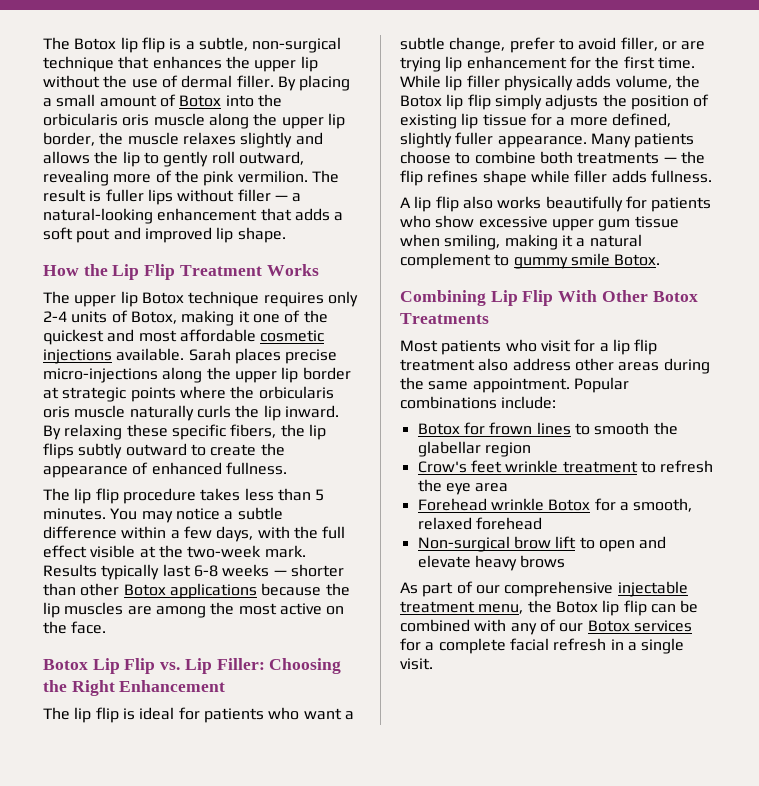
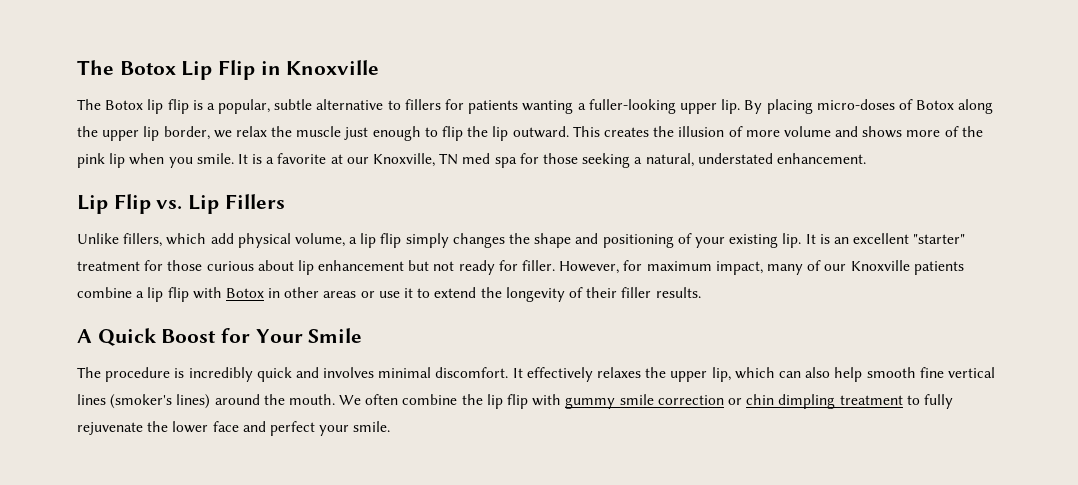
[43,37,342,53] [43,56,318,72] [43,75,351,91] [43,94,282,107] [43,113,205,126] The Botox lip flip is a subtle, non-surgical technique that enhances the upper lip without the use of dermal filler. By placing a small amount of Botox into the orbicularis oris muscle -> [77,60,380,80] [77,99,955,114] The Botox Lip Flip in Knoxville // The Botox lip flip is a popular, subtle alternative to fillers for patients wanting a fuller-looking upper lip. By placing micro-doses of Botox
[99,132,323,148] [43,151,304,167] [43,170,339,186] [43,189,302,205] [43,208,344,224] [43,227,286,243] [43,264,319,280] [43,291,358,307] [43,310,328,326] [43,329,325,345] [43,348,338,364] [43,367,351,383] [43,386,334,402] [43,405,339,421] [43,424,326,440] [43,443,285,459] [43,462,287,478] [43,488,325,504] [43,507,283,523] [43,526,346,542] [43,545,306,558] [43,564,344,580] [43,583,350,599] [43,602,345,618] [43,621,107,634] [43,658,342,674] [43,680,226,696] [43,707,354,723] [400,37,706,53] [400,56,695,72] [400,75,700,91] [400,94,710,110] [400,113,671,129] [400,132,695,148] [400,151,705,164] [400,170,712,186] [400,196,712,212] [400,215,679,231] [400,234,642,250] [400,253,661,269] [400,290,698,306] [400,313,489,324] [400,339,658,355] [400,358,710,374] [400,377,629,393] [400,396,557,409] [417,422,678,435] [417,441,531,457] [417,460,714,473] [417,479,509,495] [417,498,693,512] [417,517,542,530] [417,536,667,552] [417,555,566,571] [400,581,688,597] [400,600,699,616] [400,619,692,635] [400,638,685,654] [400,658,433,670] the muscle relaxes slightly and allows the lip to gently roll outward, revealing more of the pink vermilion. The result is fuller lips without filler — a natural-looking enhancement that adds a soft pout and improved lip shape. // How the Lip Flip Treatment Works // The upper lip Botox technique requires only 2-4 units of Botox, making it one of the quickest and most affordable cosmetic injections available. Sarah places precise micro-injections along the upper lip border at strategic points where the orbicularis oris muscle naturally curls the lip inward. By relaxing these specific fibers, the lip flips subtly outward to create the appearance of enhanced fullness. // The lip flip procedure takes less than 5 minutes. You may notice a subtle difference within a few days, with the full effect visible at the two-week mark. Results typically last 6-8 weeks — shorter than other Botox applications because the lip muscles are among the most active on the face. // Botox Lip Flip vs. Lip Filler: Choosing the Right Enhancement // The lip flip is ideal for patients who want a subtle change, prefer to avoid filler, or are trying lip enhancement for the first time. While lip filler physically adds volume, the Botox lip flip simply adjusts the position of existing lip tissue for a more defined, slightly fuller appearance. Many patients choose to combine both treatments — the flip refines shape while filler adds fullness. // A lip flip also works beautifully for patients who show excessive upper gum tissue when smiling, making it a natural complement to gummy smile Botox. // Combining Lip Flip With Other Botox Treatments // Most patients who visit for a lip flip treatment also address other areas during the same appointment. Popular combinations include: // Botox for frown lines to smooth the glabellar region // Crow's feet wrinkle treatment to refresh the eye area // Forehead wrinkle Botox for a smooth, relaxed forehead // Non-surgical brow lift to open and elevate heavy brows // As part of our comprehensive injectable treatment menu, the Botox lip flip can be combined with any of our Botox services for a complete facial refresh in a single visit. -> [213,126,983,141] [77,153,866,168] [77,194,285,214] [77,233,966,248] [77,260,964,275] [77,287,701,302] [77,328,363,346] [77,367,995,382] [77,394,953,409] [77,421,391,436] we relax the muscle just enough to flip the lip outward. This creates the illusion of more volume and shows more of the pink lip when you smile. It is a favorite at our Knoxville, TN med spa for those seeking a natural, understated enhancement. // Lip Flip vs. Lip Fillers // Unlike fillers, which add physical volume, a lip flip simply changes the shape and positioning of your existing lip. It is an excellent "starter" treatment for those curious about lip enhancement but not ready for filler. However, for maximum impact, many of our Knoxville patients combine a lip flip with Botox in other areas or use it to extend the longevity of their filler results. // A Quick Boost for Your Smile // The procedure is incredibly quick and involves minimal discomfort. It effectively relaxes the upper lip, which can also help smooth fine vertical lines (smoker's lines) around the mouth. We often combine the lip flip with gummy smile correction or chin dimpling treatment to fully rejuvenate the lower face and perfect your smile.

